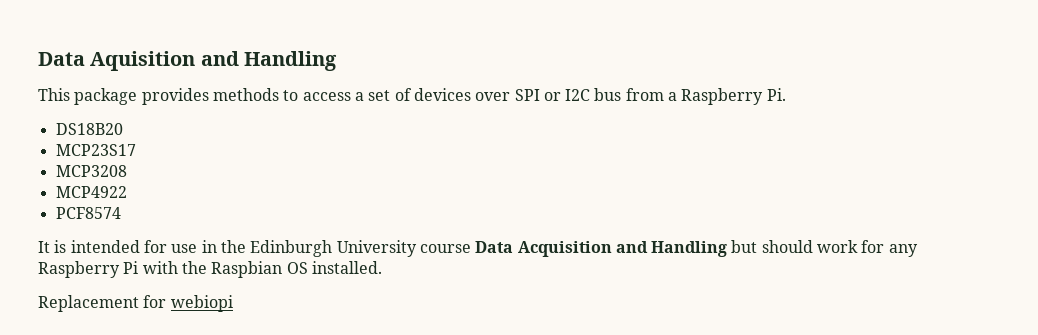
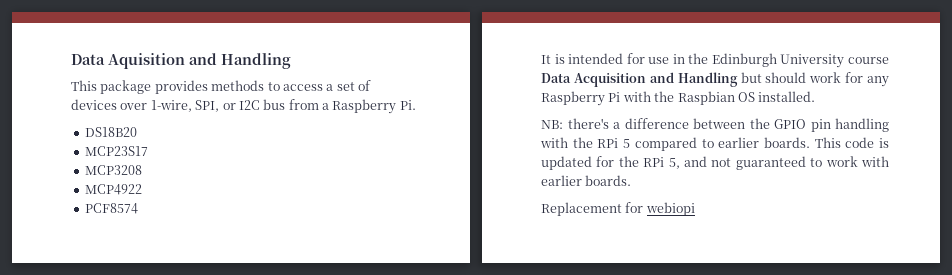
[514,89,540,101] SPI -> [150,100,220,112] 1-wire, SPI,
(382, 267) none -> [541,118,889,132] [540,137,889,151] [541,156,889,170] [541,175,632,186] // NB: there's a difference between the GPIO pin handling with the RPi 5 compared to earlier boards. This code is updated for the RPi 5, and not guaranteed to work with earlier boards.

